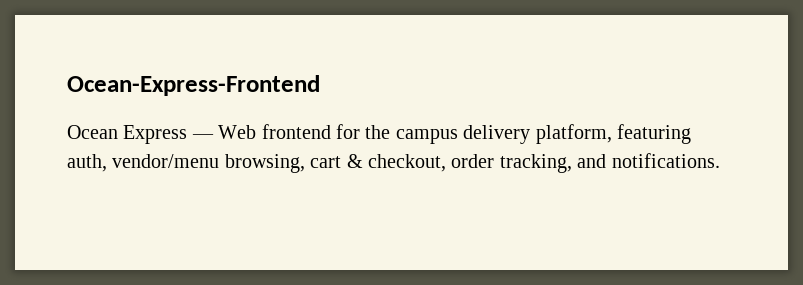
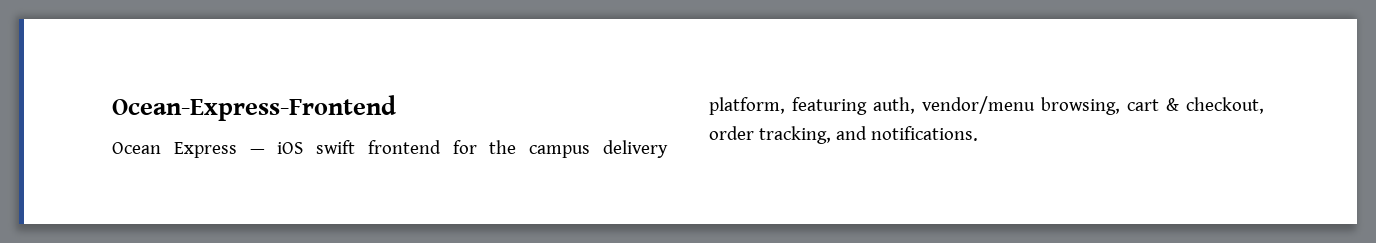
[218,125,257,139] Web -> [277,140,356,154] iOS swift

